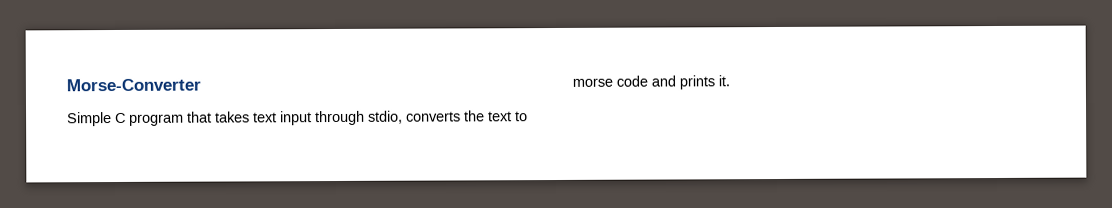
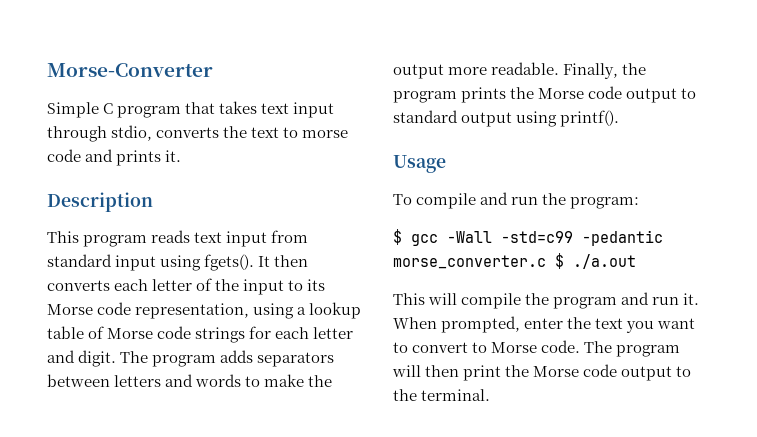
(730, 81) none -> [47,192,153,212] [47,230,309,247] [47,254,309,271] [47,278,326,295] [47,302,362,319] [47,326,354,343] [47,350,335,367] [47,374,333,387] [393,62,647,79] [393,86,697,103] [393,110,620,127] [393,155,446,173] [393,192,640,209] [393,229,663,246] [393,253,636,269] [393,292,700,309] [393,316,696,333] [393,340,681,357] [392,364,692,381] [393,389,491,401] // Description // This program reads text input from standard input using fgets(). It then converts each letter of the input to its Morse code representation, using a lookup table of Morse code strings for each letter and digit. The program adds separators between letters and words to make the output more readable. Finally, the program prints the Morse code output to standard output using printf(). // Usage // To compile and run the program: // $ gcc -Wall -std=c99 -pedantic morse_converter.c $ ./a.out // This will compile the program and run it. When prompted, enter the text you want to convert to Morse code. The program will then print the Morse code output to the terminal.

